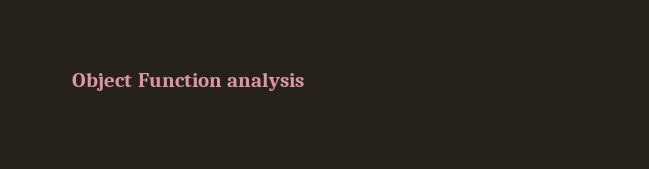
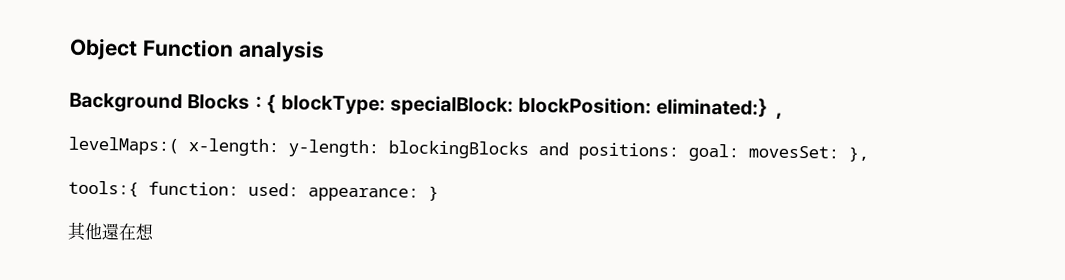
(305, 81) none -> [69,92,784,120] [68,136,869,162] [68,180,439,202] [67,221,155,241] // Background Blocks：{ blockType: specialBlock: blockPosition: eliminated:｝, // levelMaps:( x-length: y-length: blockingBlocks and positions: goal: movesSet: }, // tools:{ function: used: appearance: } // 其他還在想

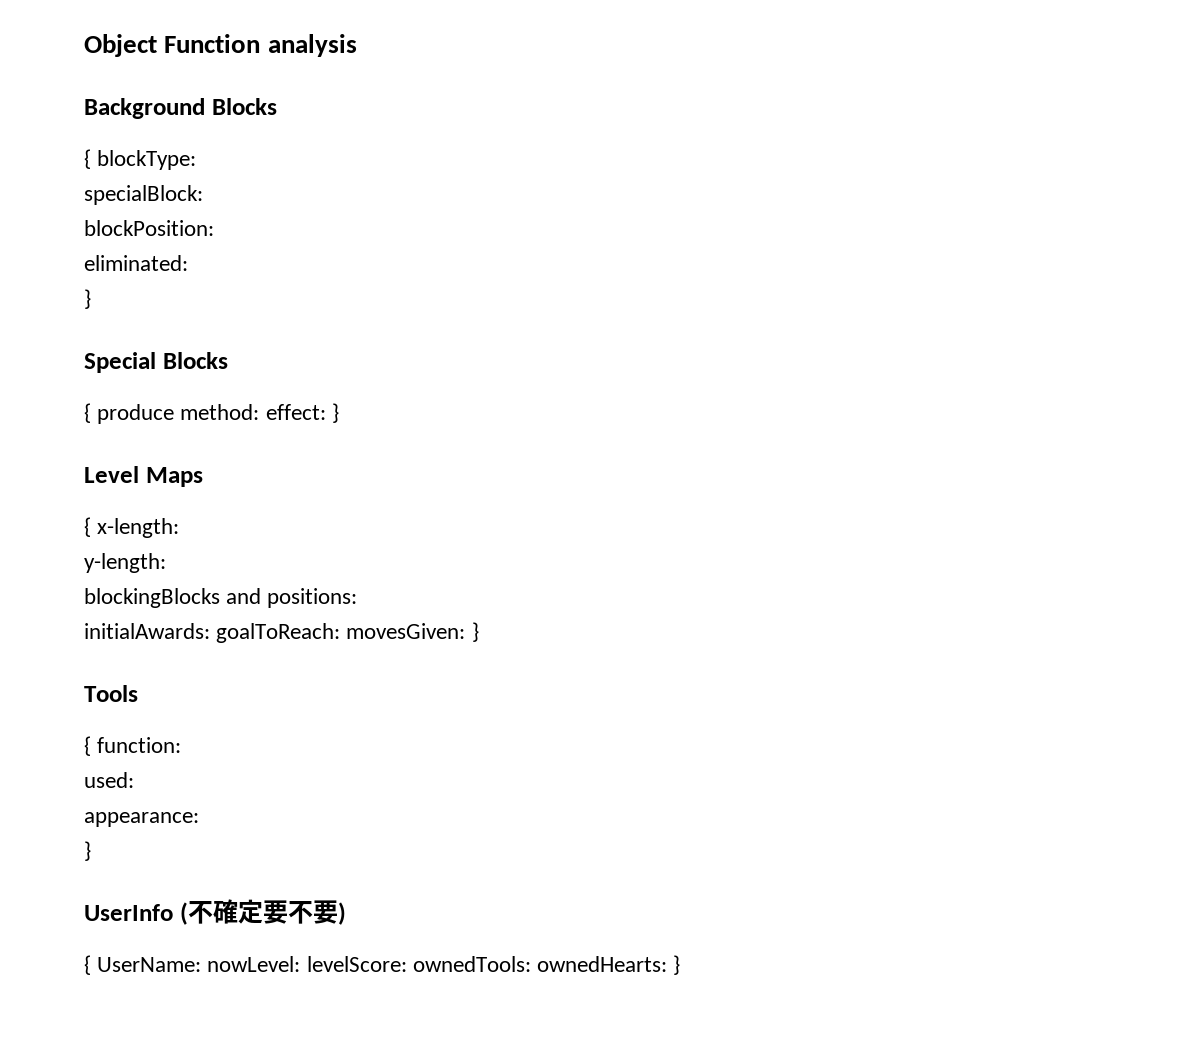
[249,95,269,110] ： -> (277, 106) //
(386, 105) none -> (197, 160) //
(514, 105) none -> (203, 195) //
(653, 105) none -> (214, 228) //
[758,98,784,120] [68,136,180,155] ｝, // levelMaps:( -> [84,289,91,309] [84,352,228,373] [84,403,339,424] [84,466,203,487] [84,517,91,537] // } // Special Blocks // { produce method: effect: } // Level Maps // {
(279, 147) none -> (180, 528) //
(379, 148) none -> (166, 563) //
[688,143,869,162] [68,180,439,202] [67,221,155,241] goal: movesSet: }, // tools:{ function: used: appearance: } // 其他還在想 -> [84,622,479,643] [84,685,138,702] [84,736,182,756] [84,772,134,788] [84,812,199,827] [84,841,91,861] [84,899,346,925] [84,955,681,975] // initialAwards: goalToReach: movesGiven: } // Tools // { function: // used: // appearance: // } // UserInfo (不確定要不要) // { UserName: nowLevel: levelScore: ownedTools: ownedHearts: }

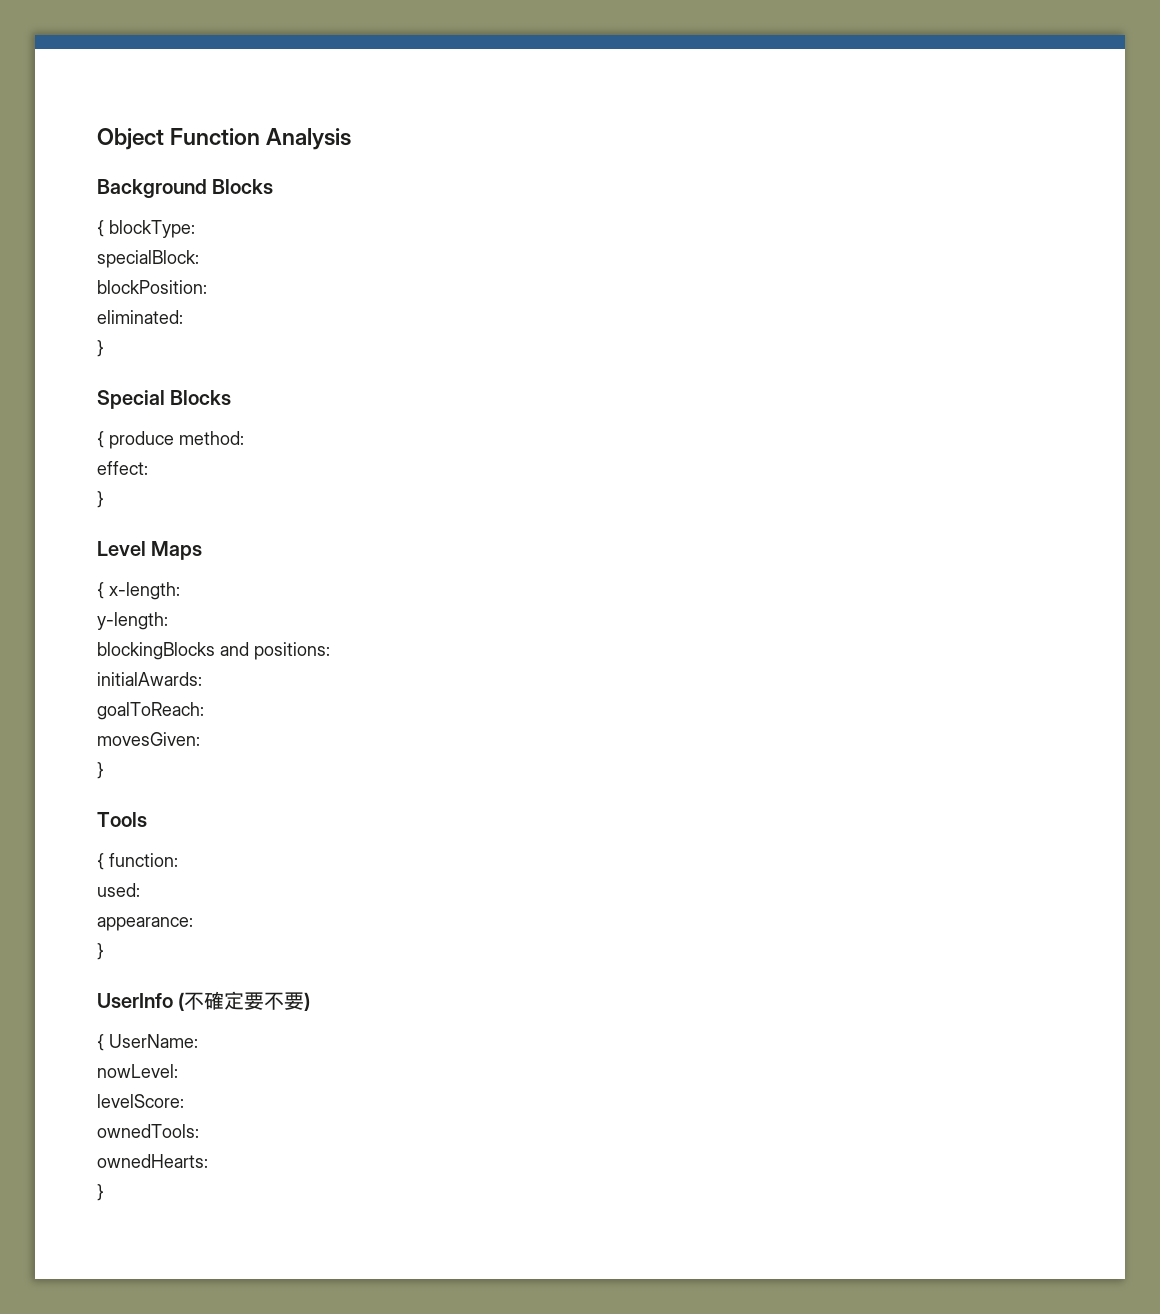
[267,34,357,57] analysis -> [266,128,352,150] Analysis
(260, 412) none -> (244, 438) //
(326, 412) none -> (148, 468) //
(210, 631) none -> (202, 679) //
(341, 633) none -> (204, 711) //
(466, 631) none -> (200, 739) //
(202, 964) none -> (198, 1041) //
(301, 964) none -> (178, 1071) //
(407, 964) none -> (184, 1101) //
(531, 964) none -> (199, 1131) //
(668, 964) none -> (208, 1161) //

